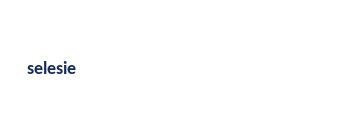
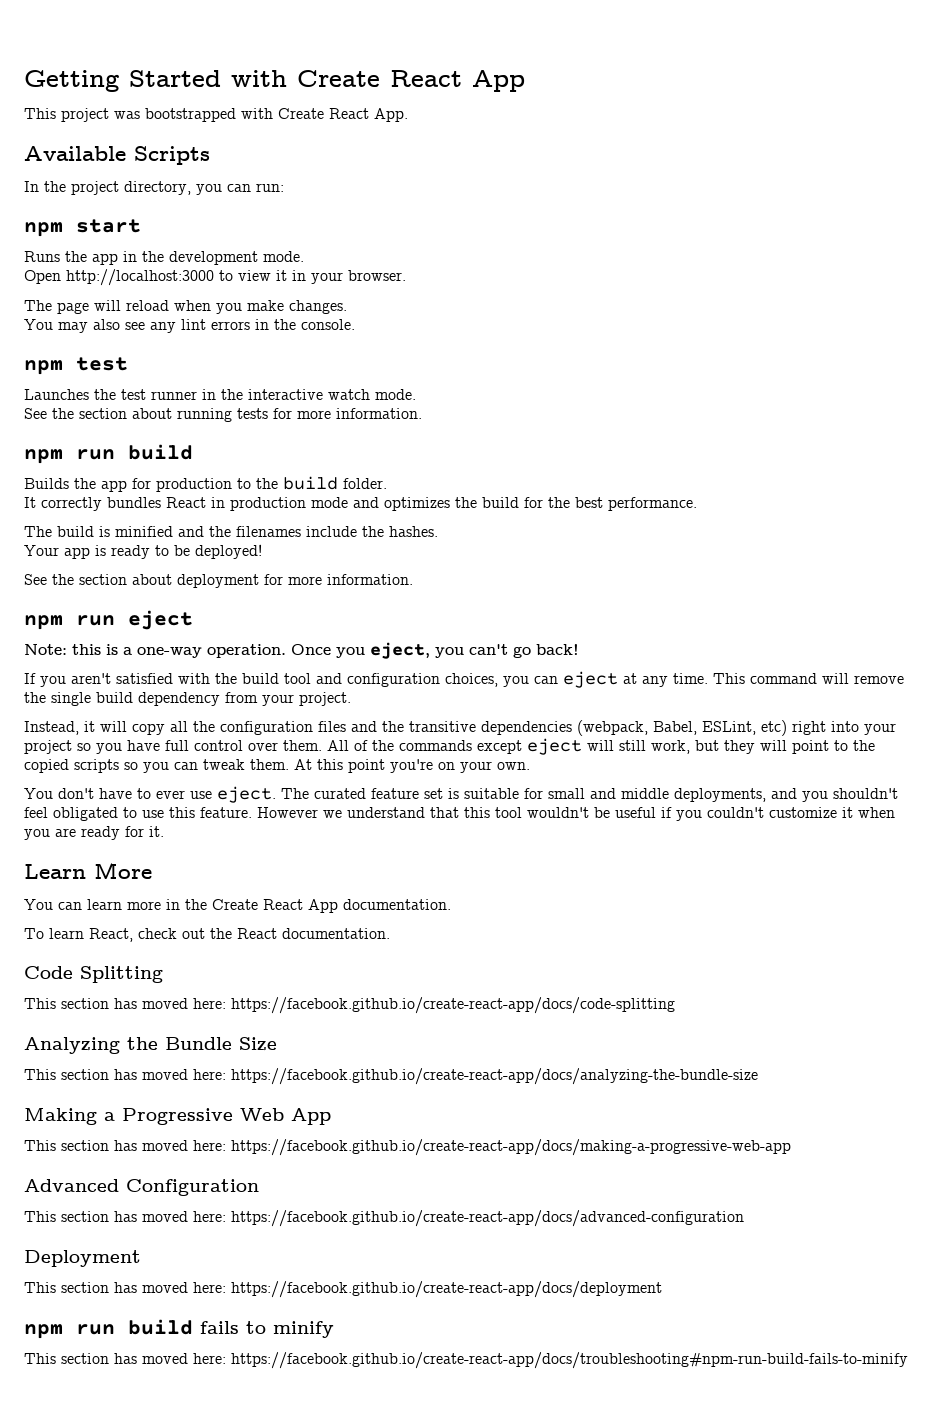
[27,61,76,74] selesie -> [24,70,525,92] [24,108,408,122] [24,146,210,165] [24,181,284,195] [24,219,141,237] [24,251,304,265] [24,269,406,286] [24,300,347,314] [24,319,355,333] [24,357,128,375] [24,389,416,400] [24,408,422,422] [24,444,193,464] [24,476,387,492] [24,497,697,511] [24,526,438,537] [24,544,262,559] [24,574,413,588] [24,610,193,630] [24,642,579,659] [24,671,904,688] [24,692,351,706] [24,720,896,736] [24,738,875,755] [24,759,530,773] [24,786,898,803] [24,807,895,821] [24,826,164,840] [24,862,152,879] [24,899,451,913] [24,928,390,942] [24,966,163,983] [24,997,675,1014] [24,1037,277,1054] [24,1068,758,1085] [24,1108,331,1125] [24,1139,791,1156] [24,1179,259,1196] [24,1210,744,1227] [24,1250,141,1267] [24,1281,662,1298] [24,1319,334,1339] [24,1352,908,1369] Getting Started with Create React App // This project was bootstrapped with Create React App. // Available Scripts // In the project directory, you can run: // npm start // Runs the app in the development mode. // Open http://localhost:3000 to view it in your browser. // The page will reload when you make changes. // You may also see any lint errors in the console. // npm test // Launches the test runner in the interactive watch mode. // See the section about running tests for more information. // npm run build // Builds the app for production to the build folder. // It correctly bundles React in production mode and optimizes the build for the best performance. // The build is minified and the filenames include the hashes. // Your app is ready to be deployed! // See the section about deployment for more information. // npm run eject // Note: this is a one-way operation. Once you eject, you can't go back! // If you aren't satisfied with the build tool and configuration choices, you can eject at any time. This command will remove the single build dependency from your project. // Instead, it will copy all the configuration files and the transitive dependencies (webpack, Babel, ESLint, etc) right into your project so you have full control over them. All of the commands except eject will still work, but they will point to the copied scripts so you can tweak them. At this point you're on your own. // You don't have to ever use eject. The curated feature set is suitable for small and middle deployments, and you shouldn't feel obligated to use this feature. However we understand that this tool wouldn't be useful if you couldn't customize it when you are ready for it. // Learn More // You can learn more in the Create React App documentation. // To learn React, check out the React documentation. // Code Splitting // This section has moved here: https://facebook.github.io/create-react-app/docs/code-splitting // Analyzing the Bundle Size // This section has moved here: https://facebook.github.io/create-react-app/docs/analyzing-the-bundle-size // Making a Progressive Web App // This section has moved here: https://facebook.github.io/create-react-app/docs/making-a-progressive-web-app // Advanced Configuration // This section has moved here: https://facebook.github.io/create-react-app/docs/advanced-configuration // Deployment // This section has moved here: https://facebook.github.io/create-react-app/docs/deployment // npm run build fails to minify // This section has moved here: https://facebook.github.io/create-react-app/docs/troubleshooting#npm-run-build-fails-to-minify

